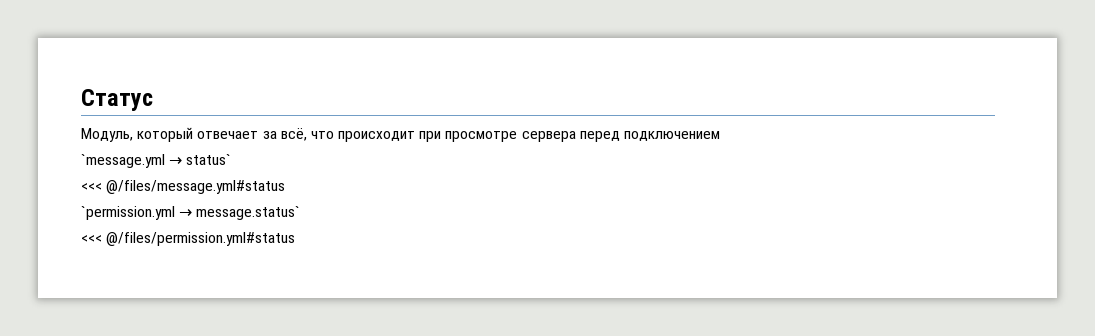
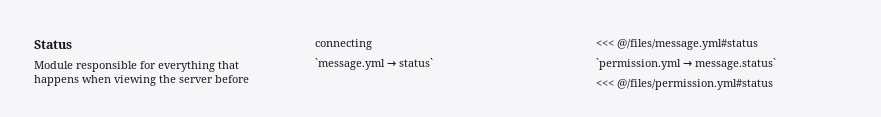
[81,89,153,111] [81,127,721,142] Статус // Модуль, который отвечает за всё, что происходит при просмотре сервера перед подключением -> [34,40,72,49] [34,61,239,72] [34,75,249,86] [315,39,372,50] Status // Module responsible for everything that happens when viewing the server before connecting

